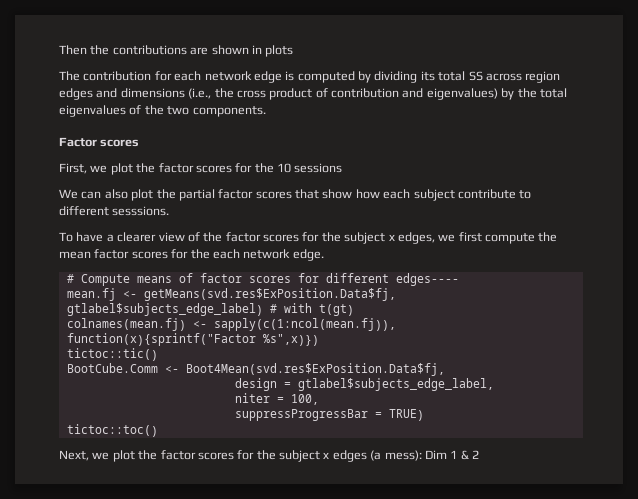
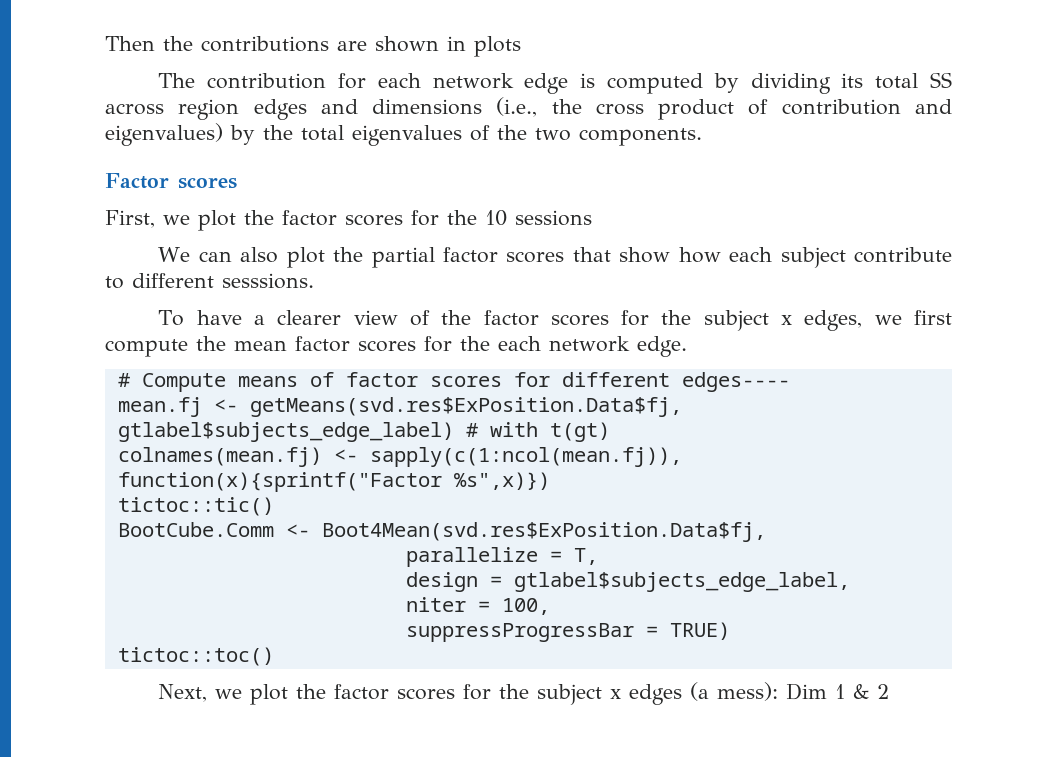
(445, 369) none -> [405,547,598,567] // parallelize = T,

